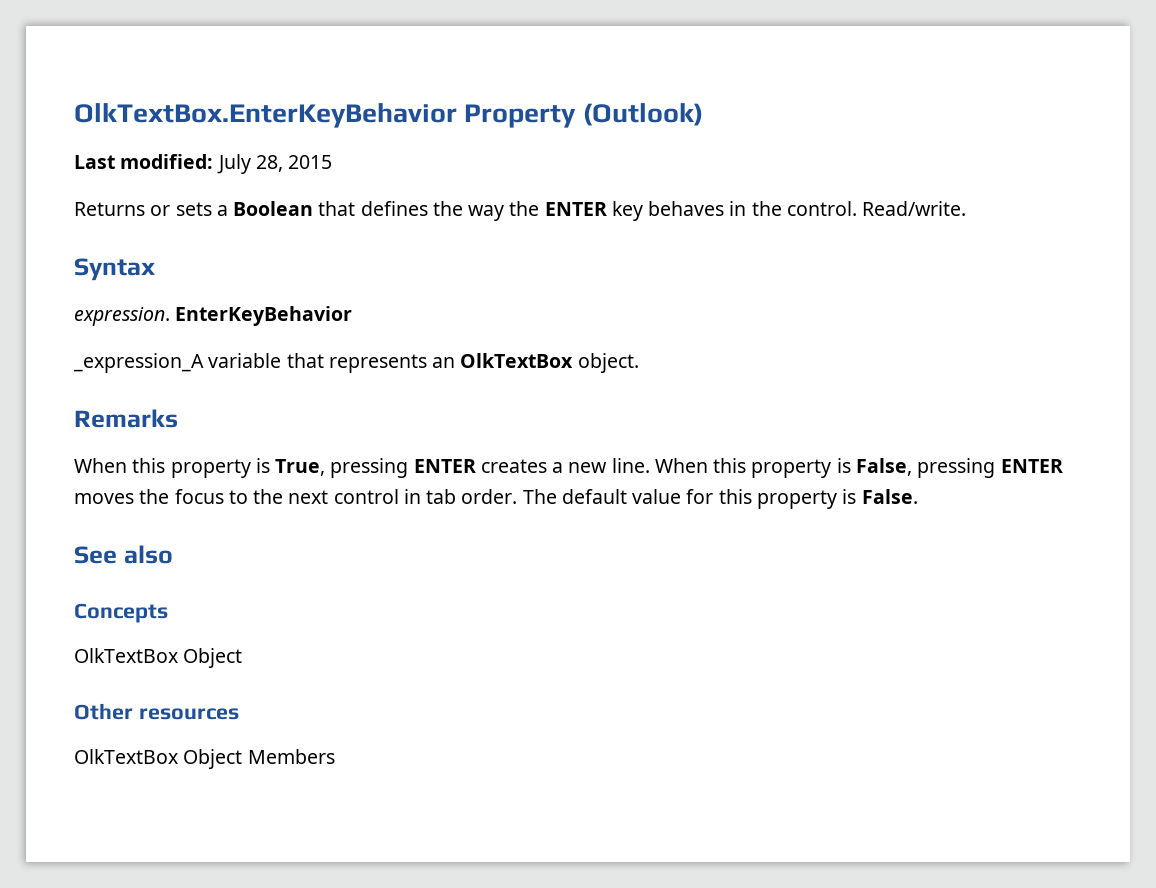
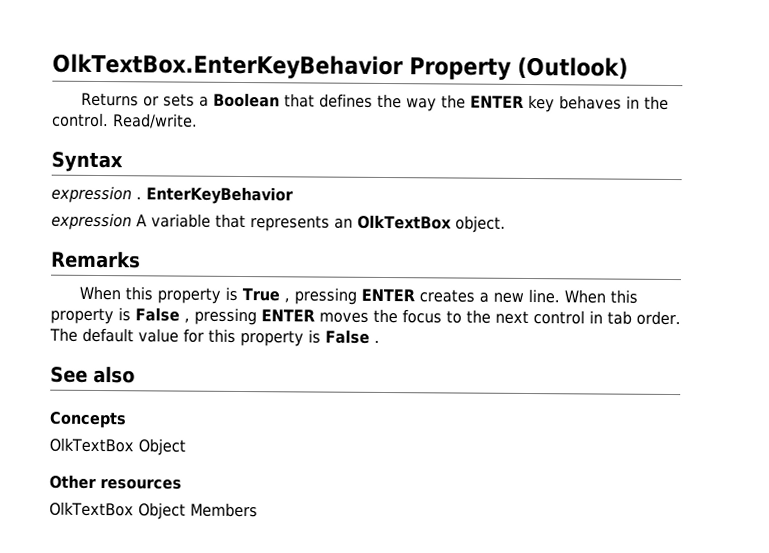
[74,154,333,174] // Last modified: July 28, 2015 -> (628, 68) none
[74,307,170,326] expression. -> [51,185,142,204] expression .
[73,353,204,373] _expression_A -> [51,212,147,231] expression A
[275,459,326,476] True, -> [242,288,291,303] True ,
[855,458,912,476] False, -> [135,307,190,323] False ,
[861,489,918,504] False. -> [325,329,380,344] False .

